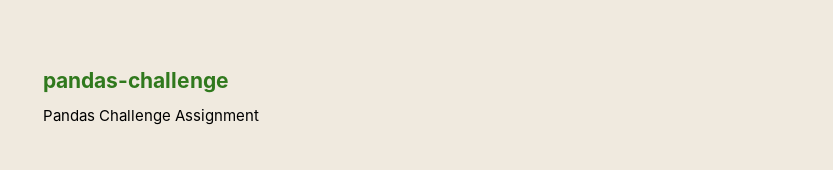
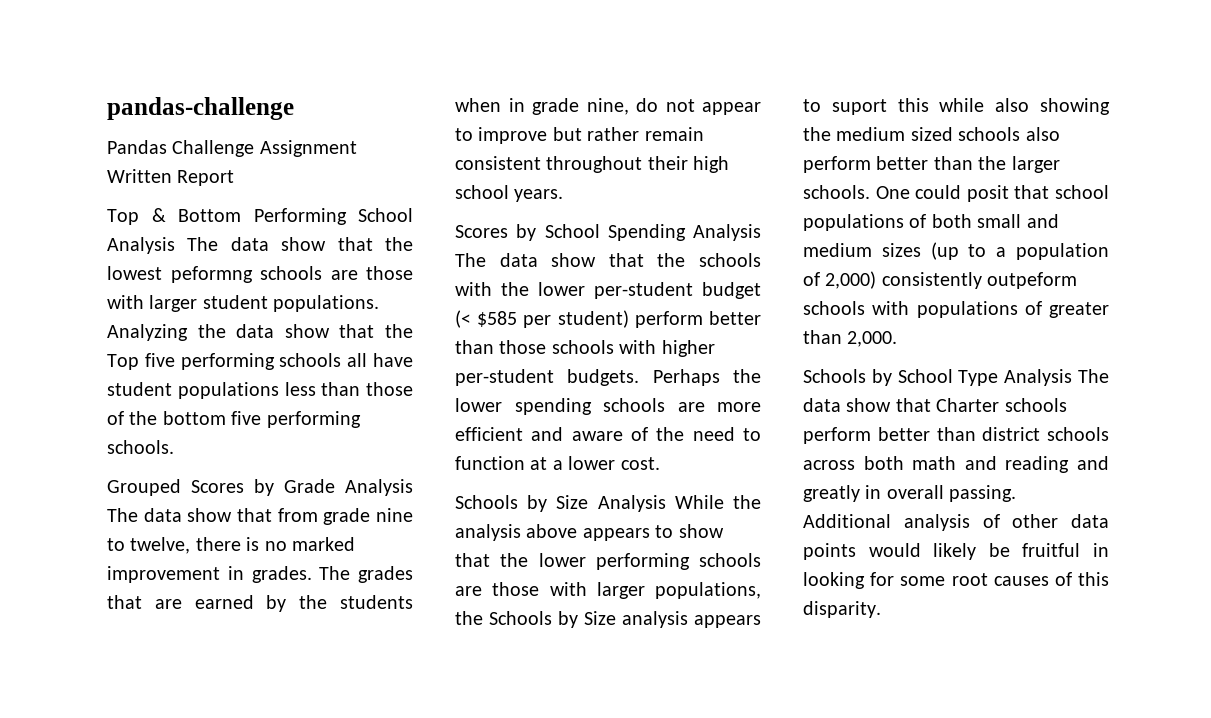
(260, 116) none -> [107,169,235,186] [107,208,413,225] [107,237,413,254] [107,266,413,283] [107,295,380,312] [107,324,413,341] [107,353,414,370] [107,382,413,399] [107,411,361,428] [107,440,174,454] [107,479,413,496] [107,508,413,525] [107,537,355,554] [107,566,413,583] [107,595,413,612] [455,98,761,115] [455,127,704,144] [455,156,730,173] [455,185,564,202] [455,224,761,241] [455,253,761,267] [455,282,761,299] [455,310,761,328] [455,340,715,357] [455,369,761,386] [455,398,761,415] [455,427,761,441] [455,456,660,470] [455,495,761,512] [455,524,724,541] [455,553,761,570] [455,582,761,599] [455,611,761,628] [803,98,1110,115] [803,127,1060,141] [803,156,1060,173] [803,185,1109,202] [803,214,1059,231] [803,242,1109,260] [803,271,1078,289] [803,301,1109,318] [803,330,898,347] [803,369,1109,386] [803,398,1067,412] [803,427,1109,444] [803,456,1109,473] [803,485,1017,502] [803,514,1109,531] [803,543,1109,560] [803,572,1109,589] [803,601,881,618] Written Report // Top & Bottom Performing School Analysis The data show that the lowest peformng schools are those with larger student populations. Analyzing the data show that the Top five performing schools all have student populations less than those of the bottom five performing schools. // Grouped Scores by Grade Analysis The data show that from grade nine to twelve, there is no marked improvement in grades. The grades that are earned by the students when in grade nine, do not appear to improve but rather remain consistent throughout their high school years. // Scores by School Spending Analysis The data show that the schools with the lower per-student budget (< $585 per student) perform better than those schools with higher per-student budgets. Perhaps the lower spending schools are more efficient and aware of the need to function at a lower cost. // Schools by Size Analysis While the analysis above appears to show that the lower performing schools are those with larger populations, the Schools by Size analysis appears to suport this while also showing the medium sized schools also perform better than the larger schools. One could posit that school populations of both small and medium sizes (up to a population of 2,000) consistently outpeform schools with populations of greater than 2,000. // Schools by School Type Analysis The data show that Charter schools perform better than district schools across both math and reading and greatly in overall passing. Additional analysis of other data points would likely be fruitful in looking for some root causes of this disparity.

